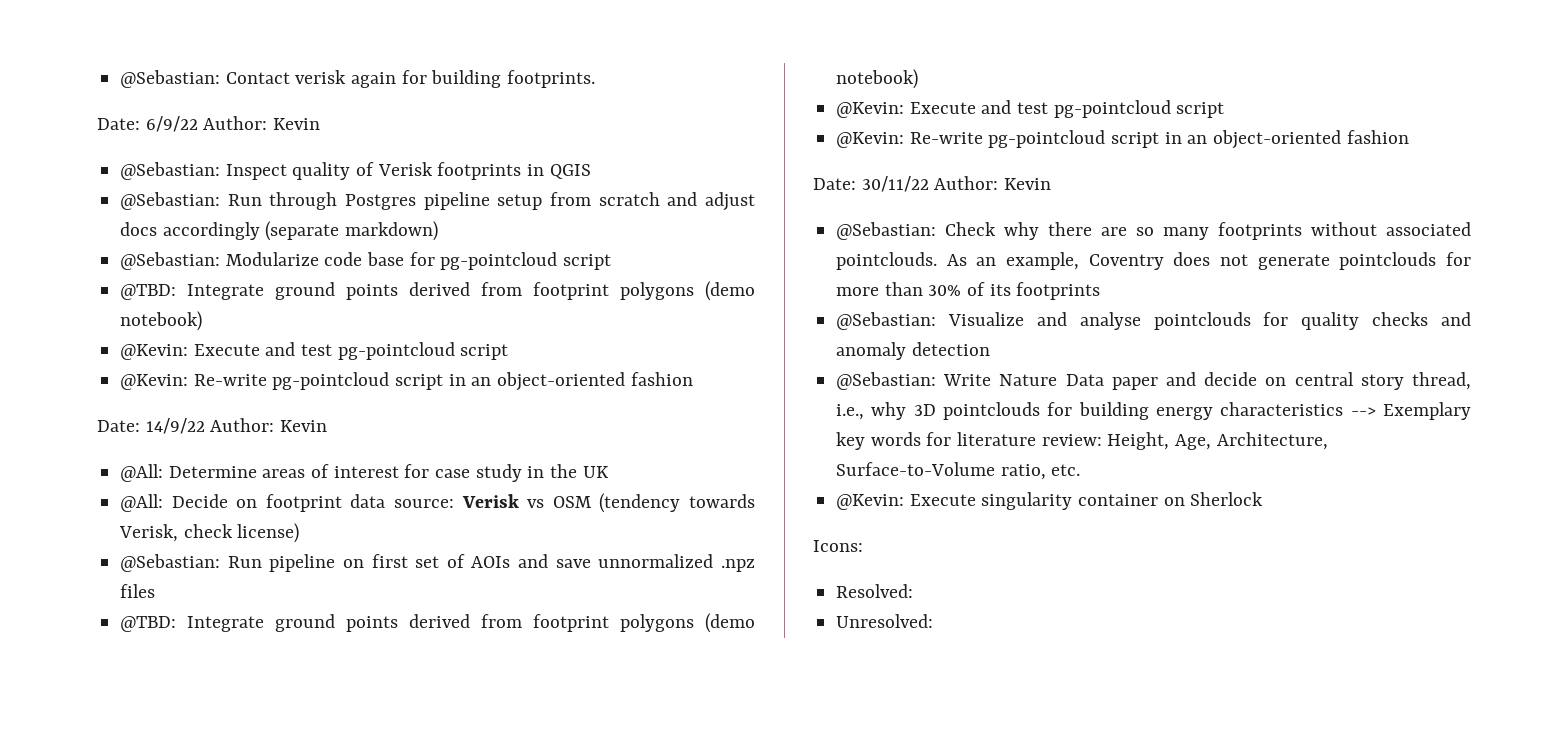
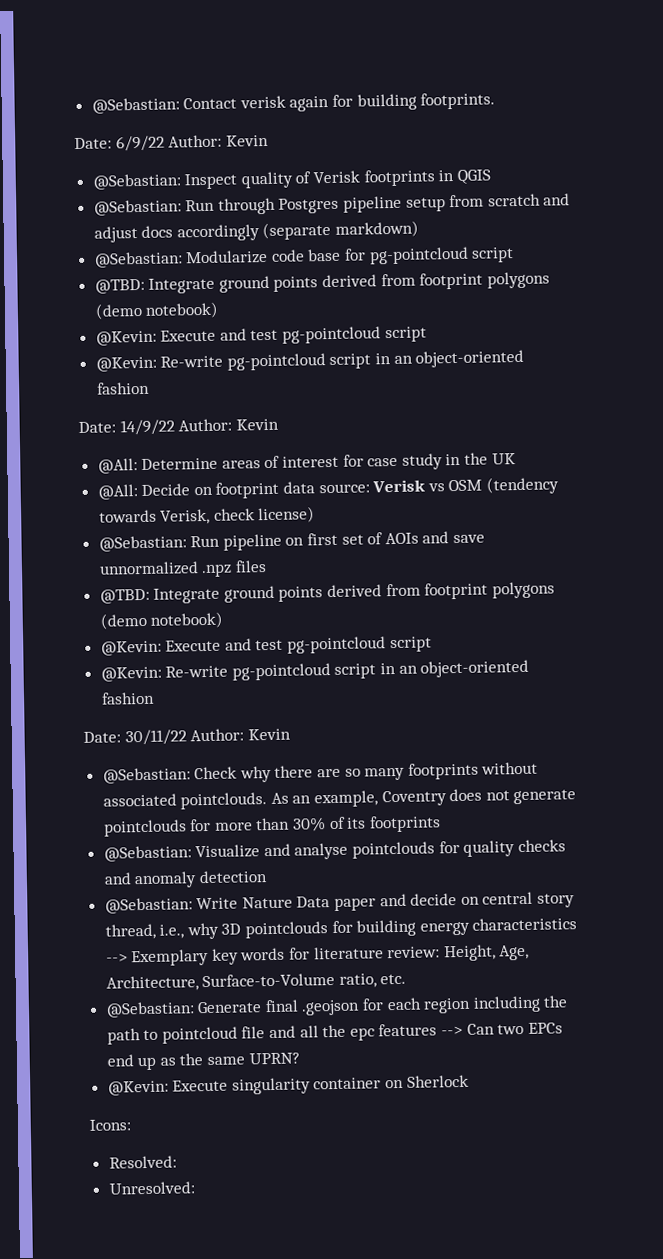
(1081, 470) none -> [105,995,569,1018] [106,1022,563,1045] [106,1052,300,1071] // @Sebastian: Generate final .geojson for each region including the path to pointcloud file and all the epc features --> Can two EPCs end up as the same UPRN?

